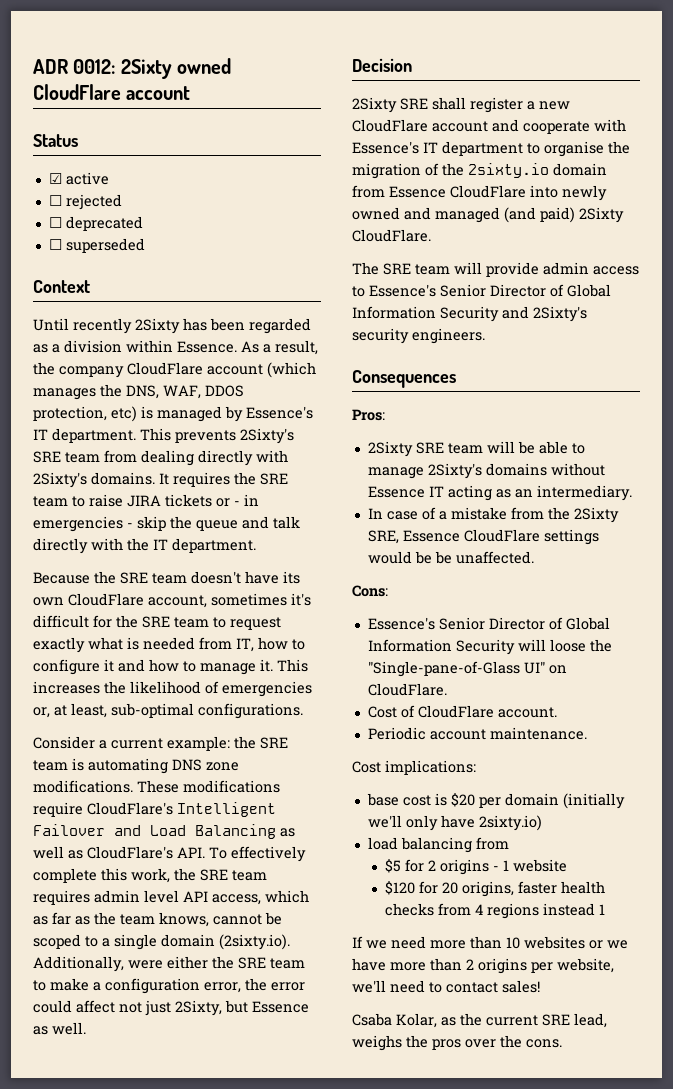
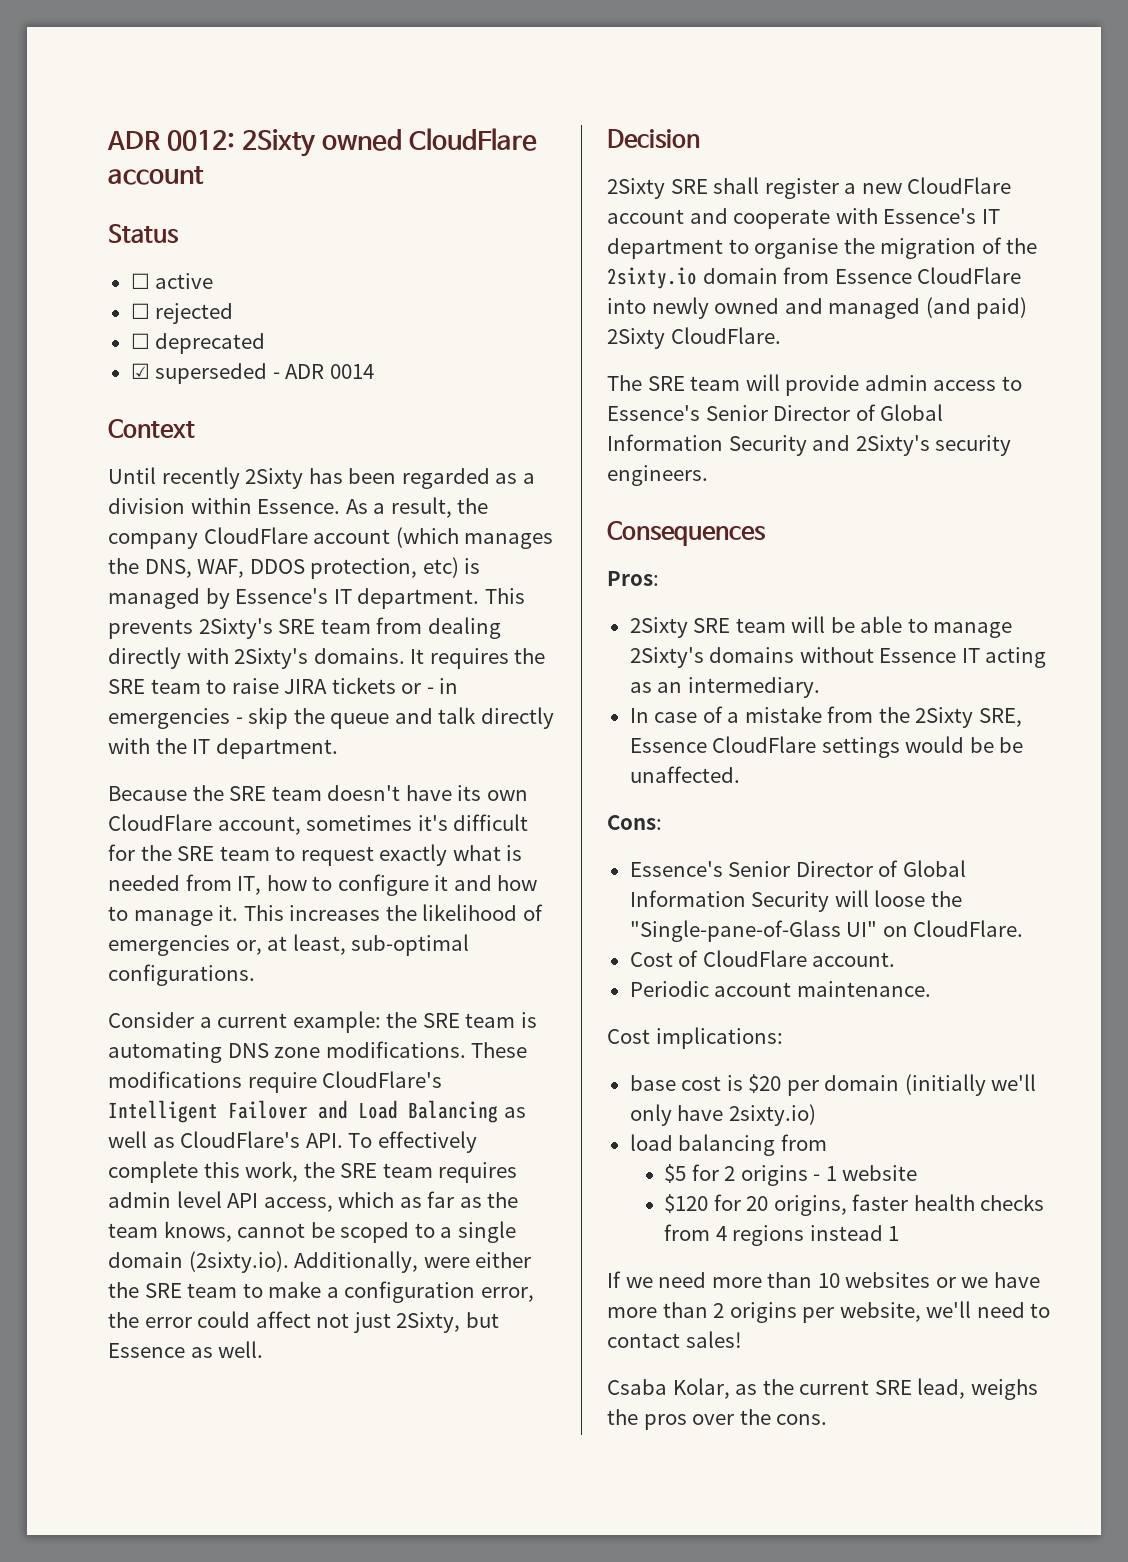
[48,173,62,184] ☑ -> [130,273,150,289] ☐
[48,239,62,250] ☐ -> [130,363,150,379] ☑
(145, 245) none -> [272,364,374,379] - ADR 0014

